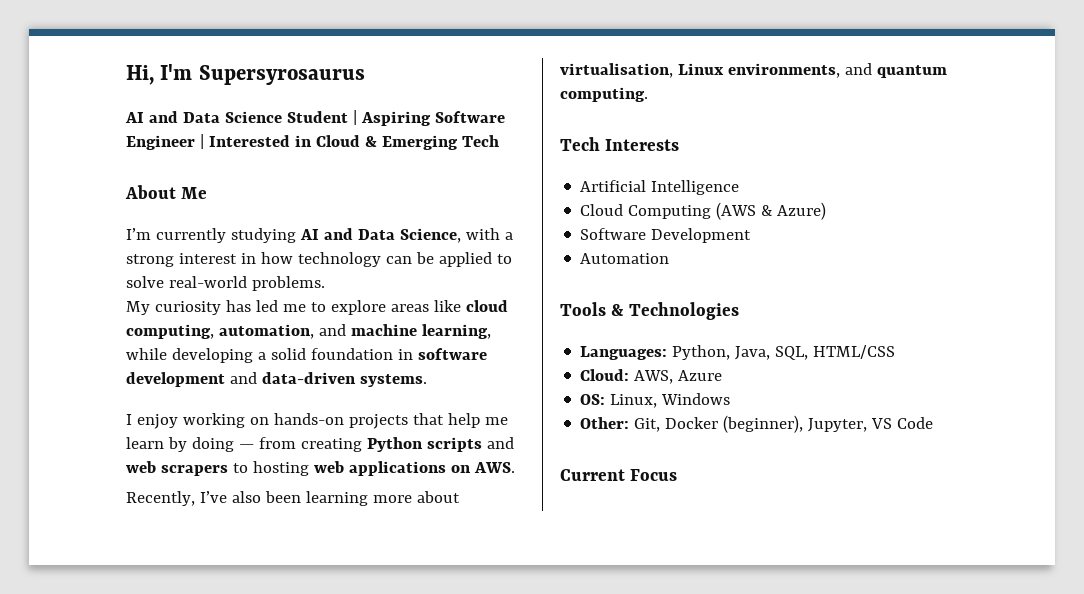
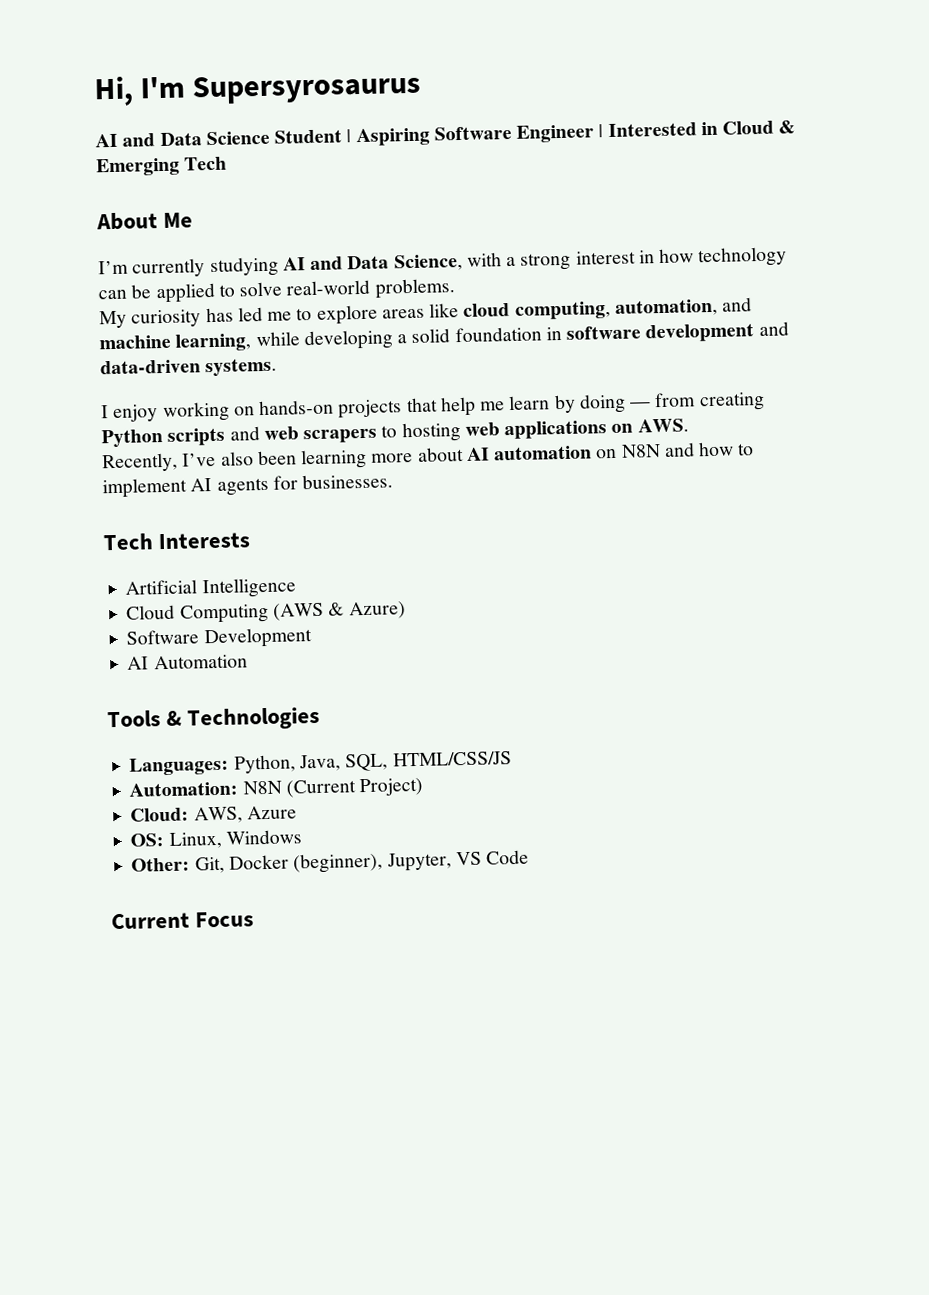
[560,63,947,78] [560,87,648,102] virtualisation, Linux environments, and quantum computing. -> [465,441,755,461] [102,473,394,499] AI automation on N8N and how to implement AI agents for businesses.
(752, 235) none -> [127,656,150,670] AI
[813,345,896,359] HTML/CSS -> [392,751,512,767] [129,777,424,798] HTML/CSS/JS // Automation: N8N (Current Project)

